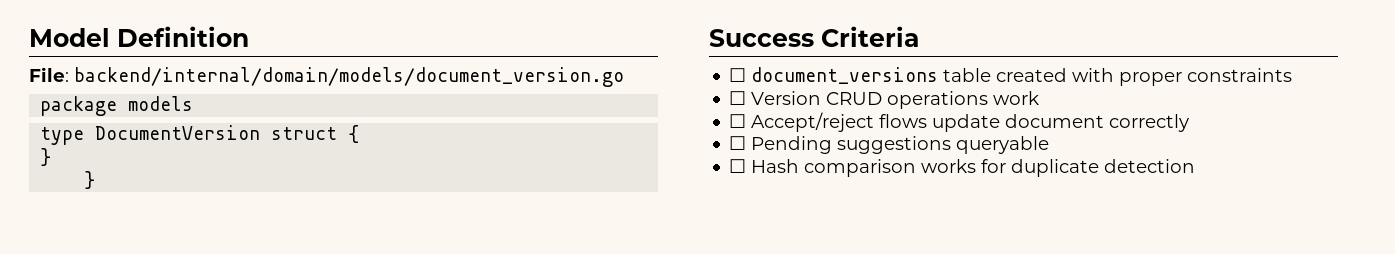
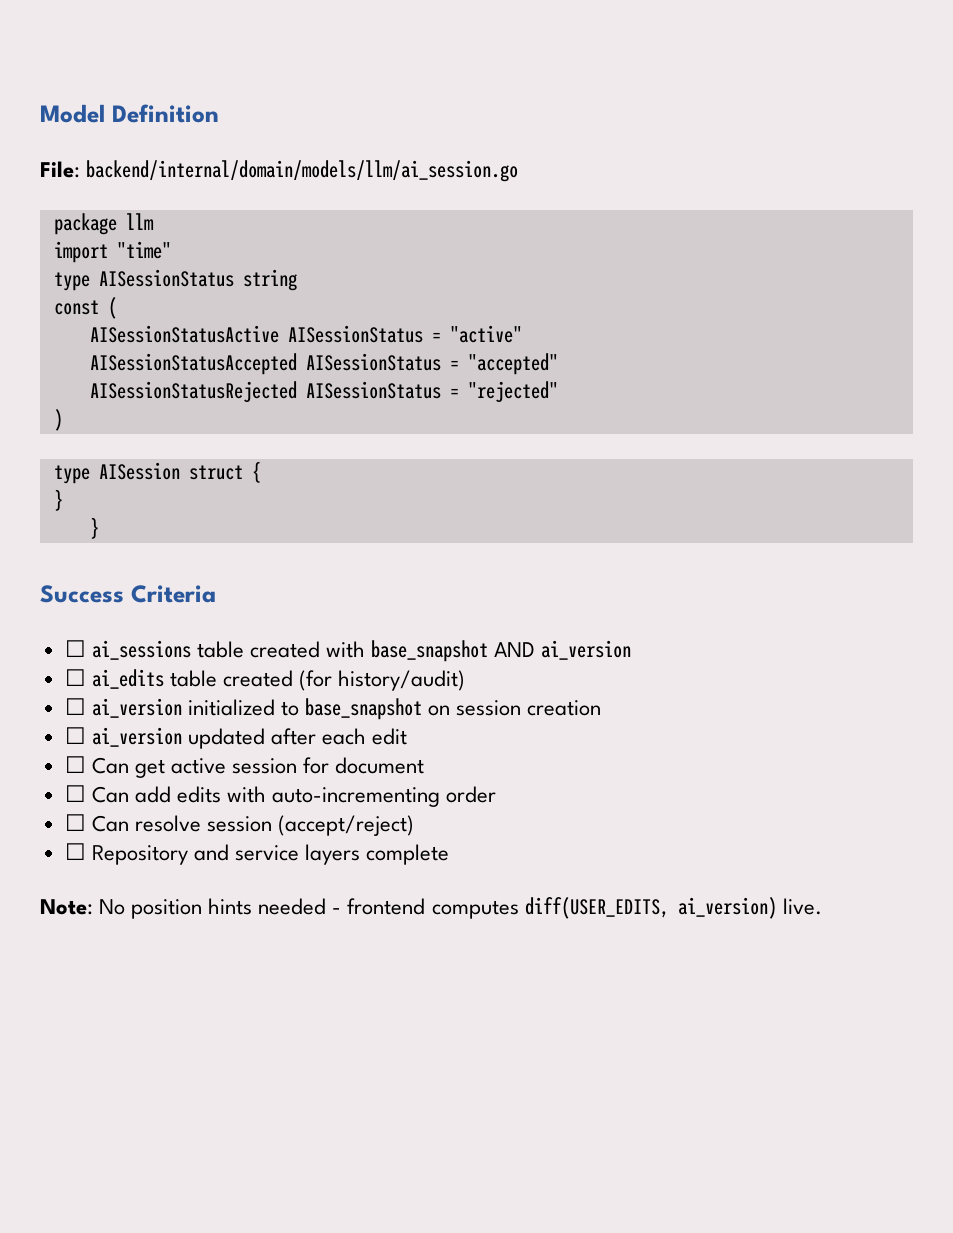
[74,67,624,87] backend/internal/domain/models/document_version.go -> [86,160,519,182] backend/internal/domain/models/llm/ai_session.go
[128,96,194,111] [40,125,261,145] models // type DocumentVersion -> [125,213,154,230] [53,241,171,263] [53,269,297,291] [53,297,117,319] [89,325,522,343] [89,353,558,375] [89,381,558,403] [53,409,63,431] [53,462,180,484] llm // import "time" // type AISessionStatus string // const ( // AISessionStatusActive AISessionStatus = "active" // AISessionStatusAccepted AISessionStatus = "accepted" // AISessionStatusRejected AISessionStatus = "rejected" // ) // type AISession
[751,67,939,84] document_versions -> [91,640,191,660] ai_sessions
[1119,68,1293,86] [729,91,1040,109] [729,112,1190,132] [729,136,1050,154] [729,159,1196,177] proper constraints // ☐ Version CRUD operations work // ☐ Accept/reject flows update document correctly // ☐ Pending suggestions queryable // ☐ Hash comparison works for duplicate detection -> [371,640,632,662] [64,669,466,691] [64,698,602,720] [64,727,408,749] [64,756,425,778] [64,785,497,807] [64,814,415,836] [64,843,450,865] [40,897,822,919] base_snapshot AND ai_version // ☐ ai_edits table created (for history/audit) // ☐ ai_version initialized to base_snapshot on session creation // ☐ ai_version updated after each edit // ☐ Can get active session for document // ☐ Can add edits with auto-incrementing order // ☐ Can resolve session (accept/reject) // ☐ Repository and service layers complete // Note: No position hints needed - frontend computes diff(USER_EDITS, ai_version) live.

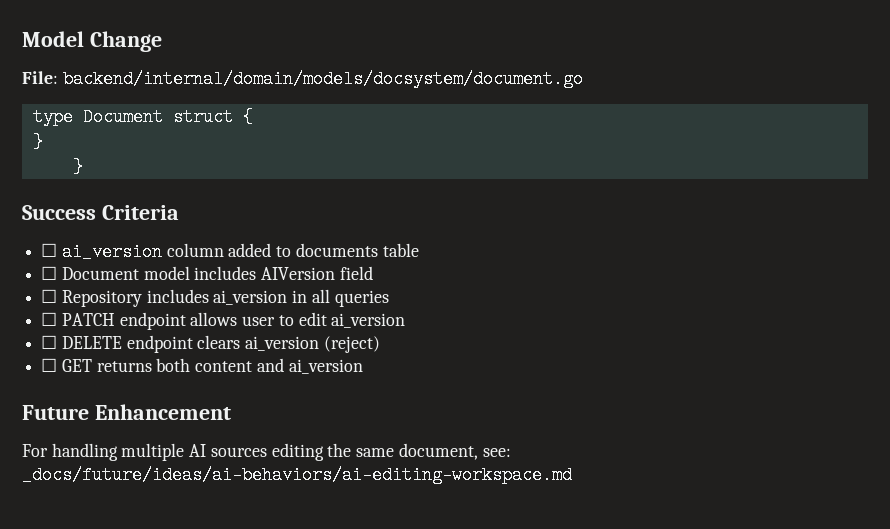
[112,104,219,123] Definition -> [89,31,162,52] Change
[86,160,519,182] [53,213,154,235] [53,241,171,263] [53,269,297,291] [53,297,117,319] [89,325,522,343] [89,353,558,375] [89,381,558,403] [53,409,63,431] [53,462,180,484] backend/internal/domain/models/llm/ai_session.go // package llm // import "time" // type AISessionStatus string // const ( // AISessionStatusActive AISessionStatus = "active" // AISessionStatusAccepted AISessionStatus = "accepted" // AISessionStatusRejected AISessionStatus = "rejected" // ) // type AISession -> [62,70,583,88] [32,108,163,126] backend/internal/domain/models/docsystem/document.go // type Document
[91,640,632,662] [64,669,466,691] [64,698,602,720] [64,727,408,749] [64,756,425,778] [64,785,497,807] [64,814,415,836] [64,843,450,865] [40,897,822,919] ai_sessions table created with base_snapshot AND ai_version // ☐ ai_edits table created (for history/audit) // ☐ ai_version initialized to base_snapshot on session creation // ☐ ai_version updated after each edit // ☐ Can get active session for document // ☐ Can add edits with auto-incrementing order // ☐ Can resolve session (accept/reject) // ☐ Repository and service layers complete // Note: No position hints needed - frontend computes diff(USER_EDITS, ai_version) live. -> [61,243,419,261] [41,266,373,280] [41,289,389,307] [41,312,406,330] [41,335,380,353] [41,358,363,374] [22,404,231,420] [22,443,511,461] [22,466,572,484] ai_version column added to documents table // ☐ Document model includes AIVersion field // ☐ Repository includes ai_version in all queries // ☐ PATCH endpoint allows user to edit ai_version // ☐ DELETE endpoint clears ai_version (reject) // ☐ GET returns both content and ai_version // Future Enhancement // For handling multiple AI sources editing the same document, see: _docs/future/ideas/ai-behaviors/ai-editing-workspace.md

